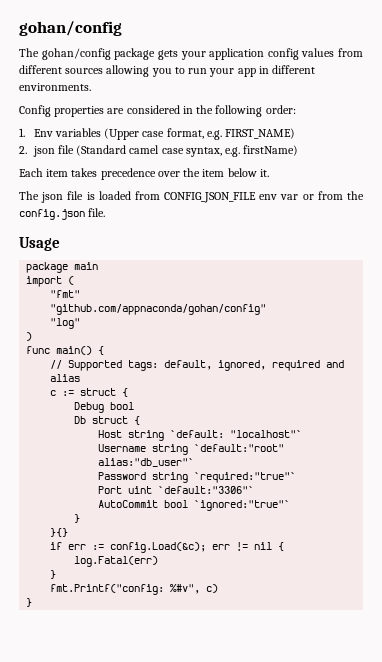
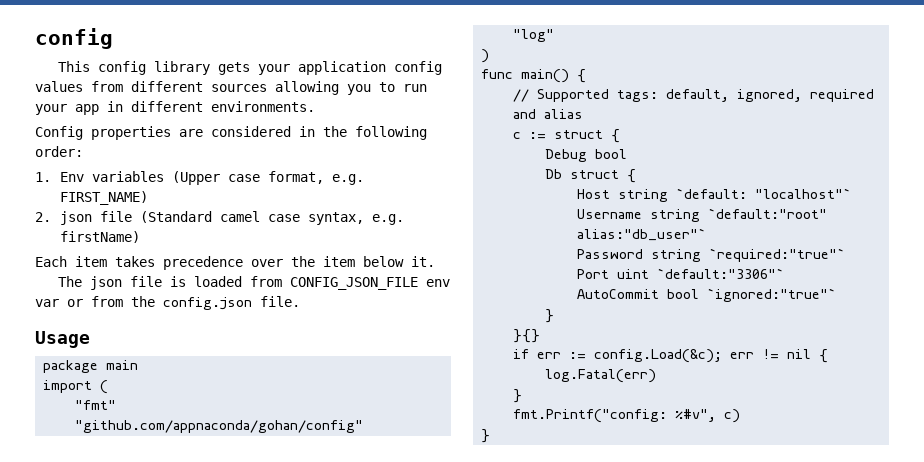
[19,21,122,36] [19,48,156,60] gohan/config // The gohan/config package -> [35,28,113,49] [58,61,211,75] config // This config library

